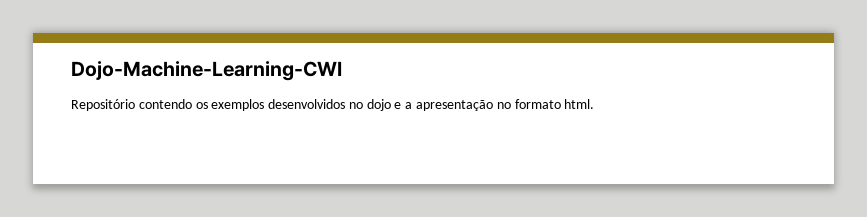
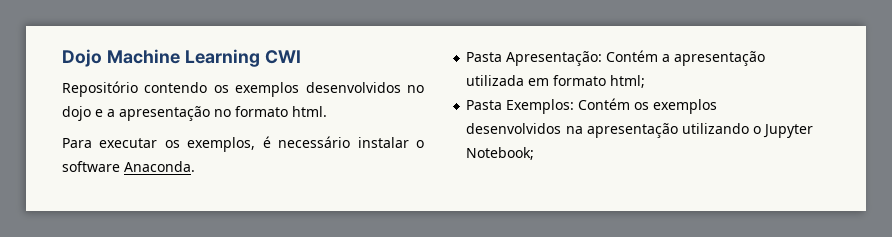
[71,61,342,81] Dojo-Machine-Learning-CWI -> [62,49,301,67] Dojo Machine Learning CWI
(595, 104) none -> [62,136,424,152] [62,161,195,172] [466,50,766,66] [466,75,646,88] [466,98,718,114] [466,123,813,138] [466,147,535,160] // Para executar os exemplos, é necessário instalar o software Anaconda. // Pasta Apresentação: Contém a apresentação utilizada em formato html; // Pasta Exemplos: Contém os exemplos desenvolvidos na apresentação utilizando o Jupyter Notebook;

